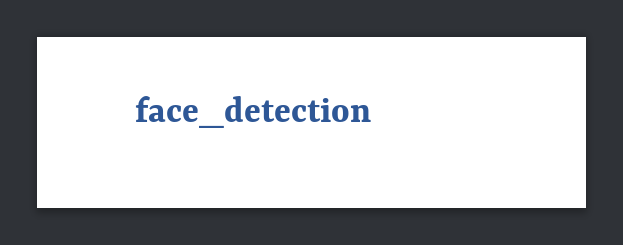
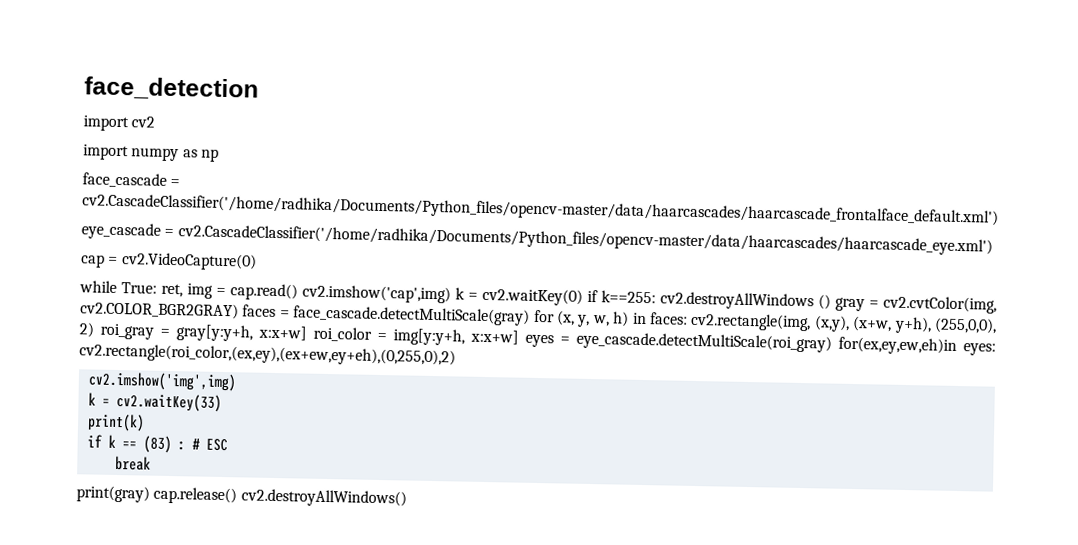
(371, 112) none -> [83,115,156,132] [83,144,219,162] [82,172,181,188] [82,193,999,227] [81,222,993,256] [81,252,257,271] [79,280,997,314] [80,301,997,334] [79,322,996,356] [79,343,456,367] [87,371,237,392] [87,392,222,412] [86,413,145,432] [86,434,228,454] [114,455,151,471] [76,485,407,508] // import cv2 // import numpy as np // face_cascade = cv2.CascadeClassifier('/home/radhika/Documents/Python_files/opencv-master/data/haarcascades/haarcascade_frontalface_default.xml') // eye_cascade = cv2.CascadeClassifier('/home/radhika/Documents/Python_files/opencv-master/data/haarcascades/haarcascade_eye.xml') // cap = cv2.VideoCapture(0) // while True: ret, img = cap.read() cv2.imshow('cap',img) k = cv2.waitKey(0) if k==255: cv2.destroyAllWindows () gray = cv2.cvtColor(img, cv2.COLOR_BGR2GRAY) faces = face_cascade.detectMultiScale(gray) for (x, y, w, h) in faces: cv2.rectangle(img, (x,y), (x+w, y+h), (255,0,0), 2) roi_gray = gray[y:y+h, x:x+w] roi_color = img[y:y+h, x:x+w] eyes = eye_cascade.detectMultiScale(roi_gray) for(ex,ey,ew,eh)in eyes: cv2.rectangle(roi_color,(ex,ey),(ex+ew,ey+eh),(0,255,0),2) // cv2.imshow('img',img) // k = cv2.waitKey(33) // print(k) // if k == (83) : # ESC // break // print(gray) cap.release() cv2.destroyAllWindows()

